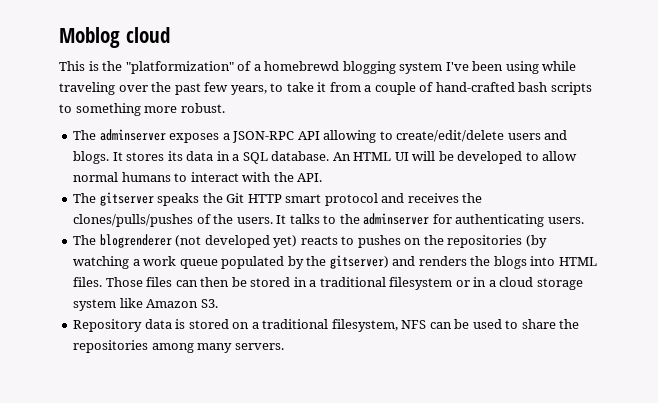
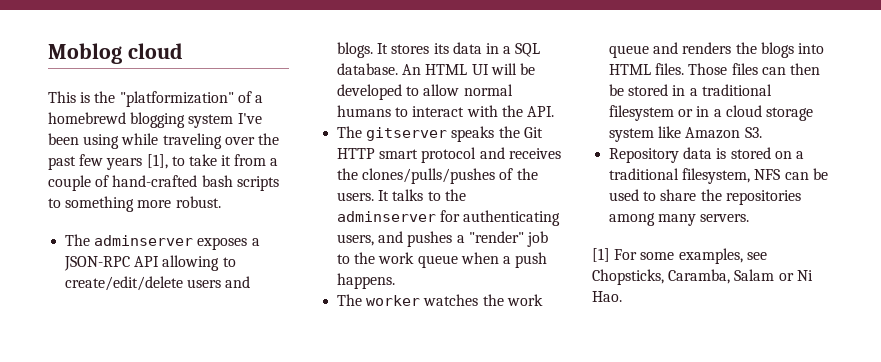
[230,85,267,95] years, -> [106,154,168,170] years [1],
[547,217,584,224] [73,234,547,248] [73,255,389,269] users. // The blogrenderer (not developed yet) reacts to pushes on the repositories (by watching a work queue populated by the gitserver) -> [337,231,548,247] [337,252,548,268] [337,273,396,289] [337,294,543,306] [609,45,650,58] users, and pushes a "render" job to the work queue when a push happens. // The worker watches the work queue
(284, 346) none -> [592,248,767,264] [592,269,813,285] [592,291,622,302] // [1] For some examples, see Chopsticks, Caramba, Salam or Ni Hao.

